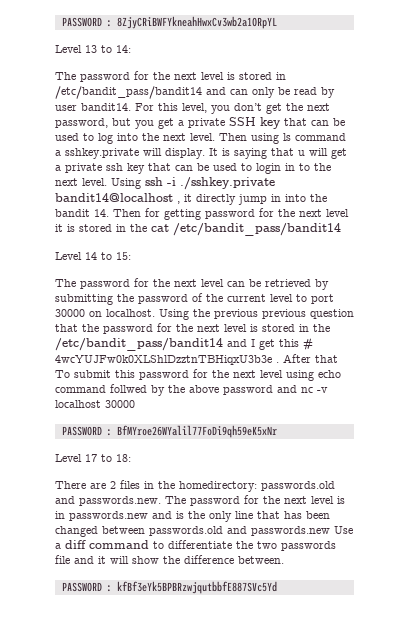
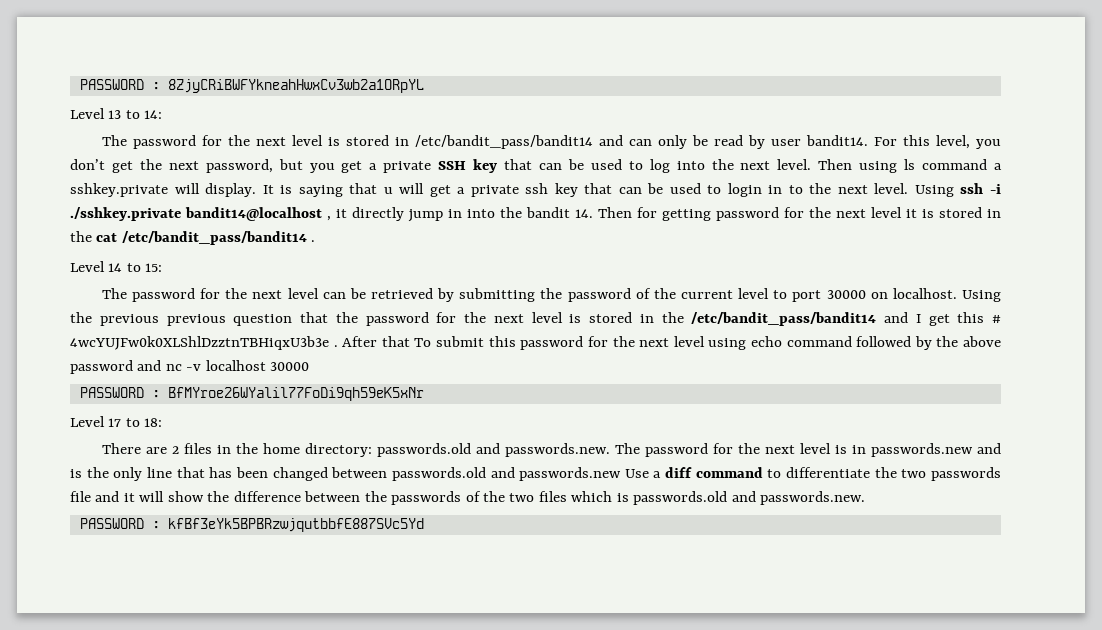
(341, 229) none -> [311,240,316,242] .
[110,384,147,393] follwed -> [856,336,912,347] followed
[179,481,257,492] homedirectory: -> [262,443,372,457] home directory:
[238,556,284,564] between. -> [304,491,866,505] between the passwords of the two files which is passwords.old and passwords.new.

